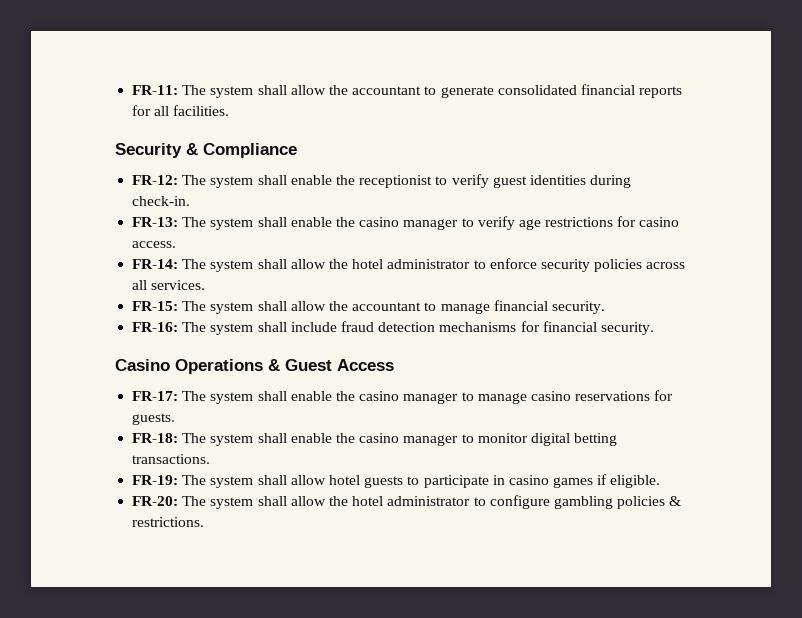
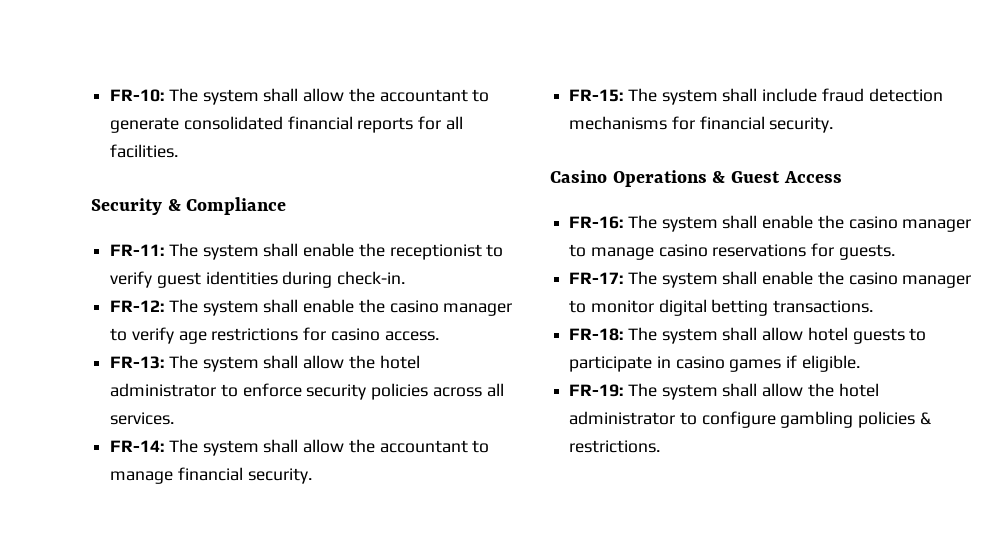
[132,85,179,95] FR-11: -> [110,89,165,102] FR-10:
[132,175,179,185] FR-12: -> [110,244,165,256] FR-11:
[132,217,179,227] FR-13: -> [110,300,165,312] FR-12:
[132,259,179,269] FR-14: -> [110,356,165,369] FR-13:
[132,301,179,311] FR-15: -> [110,440,165,452] FR-14:
[132,322,179,332] FR-16: -> [569,89,624,102] FR-15:
[132,391,179,401] FR-17: -> [569,216,624,229] FR-16:
[132,433,179,443] FR-18: -> [569,272,624,284] FR-17:
[132,475,179,485] FR-19: -> [569,328,624,341] FR-18:
[132,496,179,506] FR-20: -> [569,384,624,397] FR-19:

